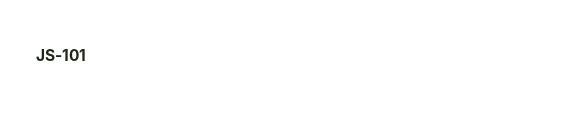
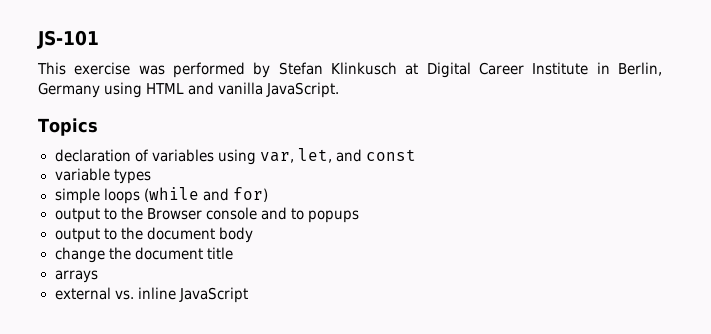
(86, 55) none -> [37,62,662,78] [38,82,340,98] [38,118,98,136] [54,148,416,165] [54,168,151,184] [54,187,268,204] [54,207,359,223] [54,227,253,243] [54,247,233,263] [54,270,98,283] [54,287,248,303] // This exercise was performed by Stefan Klinkusch at Digital Career Institute in Berlin, Germany using HTML and vanilla JavaScript. // Topics // declaration of variables using var, let, and const // variable types // simple loops (while and for) // output to the Browser console and to popups // output to the document body // change the document title // arrays // external vs. inline JavaScript

